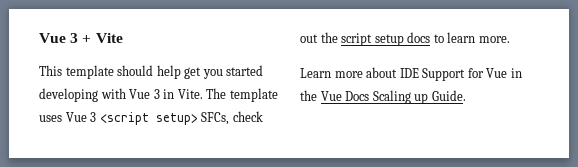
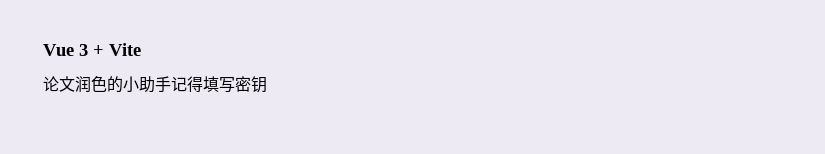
[39,65,264,79] [39,88,278,102] [39,111,263,125] [300,32,510,46] [300,67,522,81] [300,90,466,104] This template should help get you started developing with Vue 3 in Vite. The template uses Vue 3 <script setup> SFCs, check out the script setup docs to learn more. // Learn more about IDE Support for Vue in the Vue Docs Scaling up Guide. -> [43,76,267,93] 论文润色的小助手记得填写密钥

